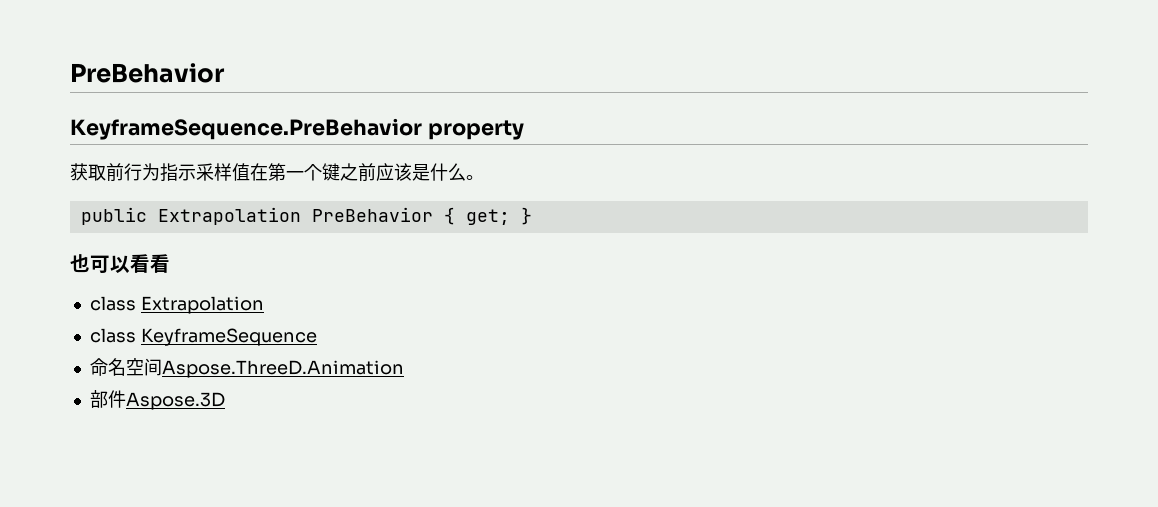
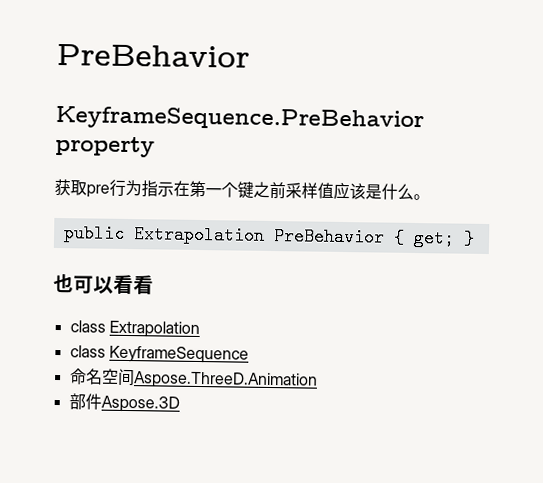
[106,163,124,181] 前 -> [86,184,110,198] pre
[196,163,250,181] 采样值 -> (174, 189) none
(376, 172) none -> [285,182,334,199] 采样值

